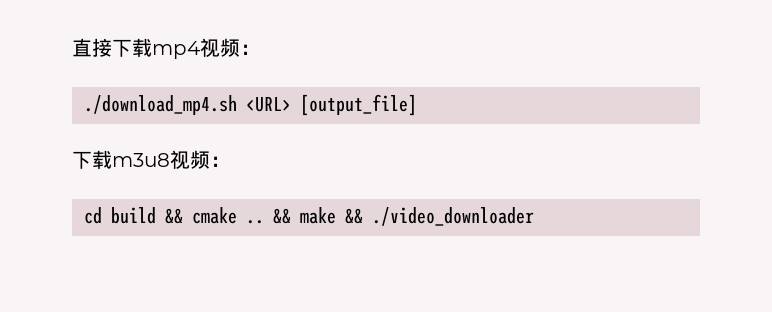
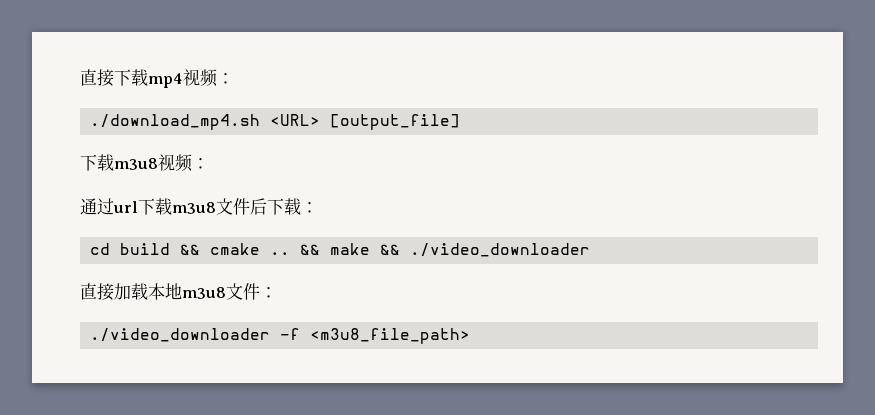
(230, 161) none -> [80,198,318,215] // 通过url下载m3u8文件后下载：
(534, 216) none -> [80,283,277,301] [90,328,471,344] // 直接加载本地m3u8文件： // ./video_downloader -f <m3u8_file_path>

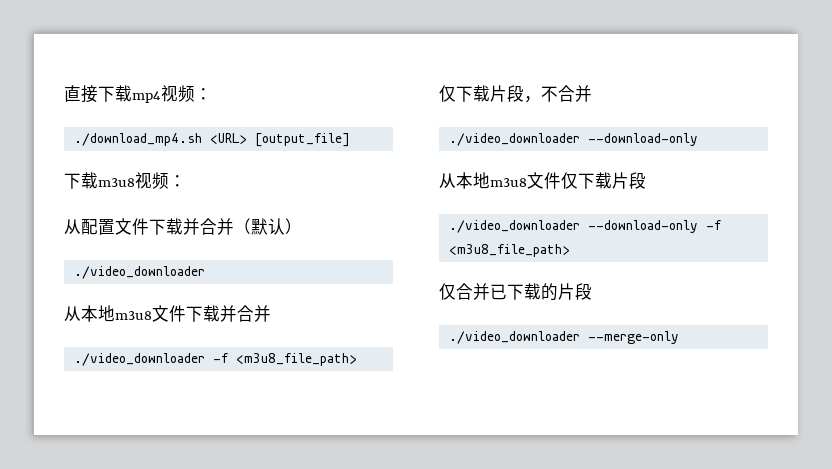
[80,198,318,215] [90,243,401,255] 通过url下载m3u8文件后下载： // cd build && cmake .. && make && -> [64,218,302,235] 从配置文件下载并合并（默认） //
[80,283,277,301] 直接加载本地m3u8文件： -> [64,305,271,322] 从本地m3u8文件下载并合并
(471, 336) none -> [439,85,592,103] [448,133,698,146] [439,172,646,189] [448,220,721,233] [448,244,570,257] [439,283,592,301] [448,331,679,344] // 仅下载片段，不合并 // ./video_downloader --download-only // 从本地m3u8文件仅下载片段 // ./video_downloader --download-only -f <m3u8_file_path> // 仅合并已下载的片段 // ./video_downloader --merge-only

